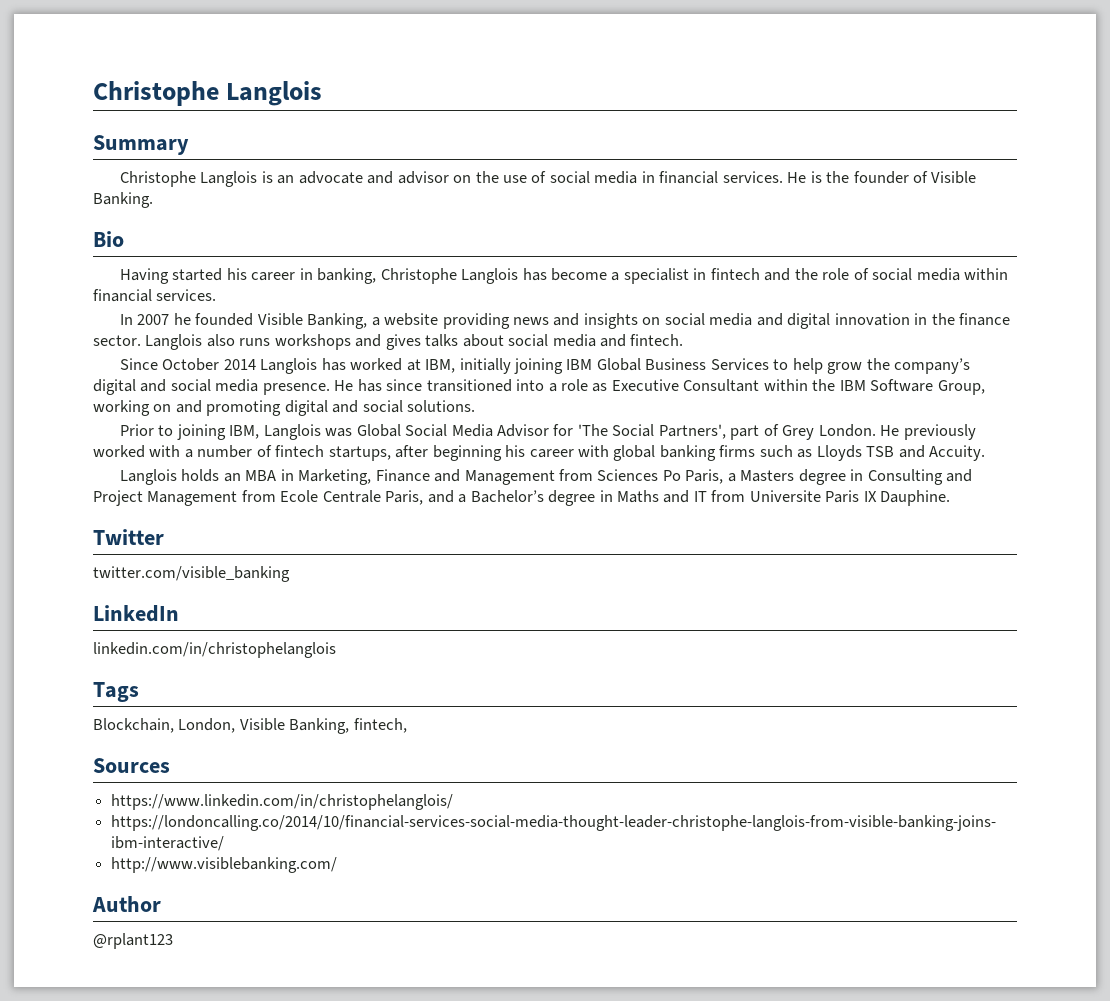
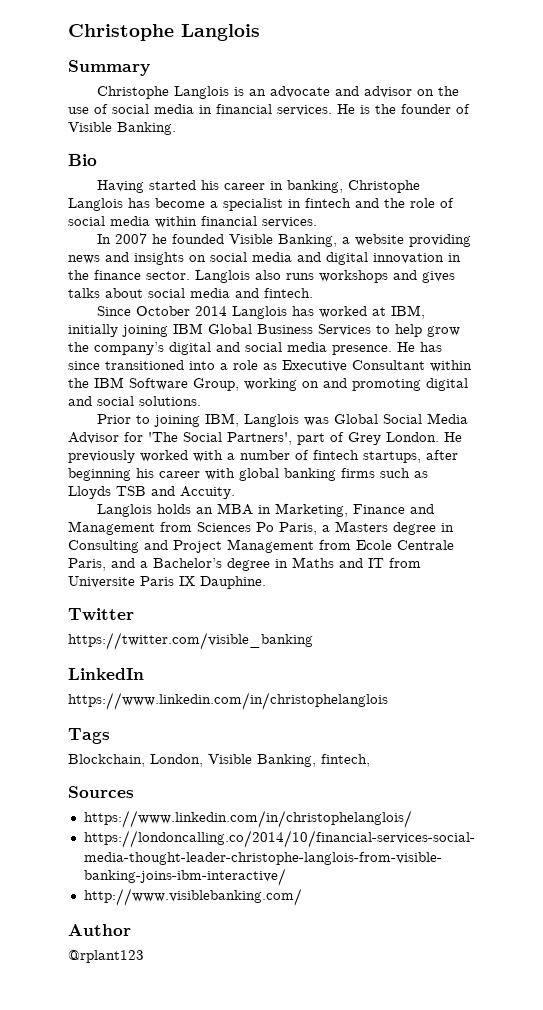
[93,566,290,582] twitter.com/visible_banking -> [68,632,313,650] https://twitter.com/visible_banking
[93,642,336,658] linkedin.com/in/christophelanglois -> [68,692,388,710] https://www.linkedin.com/in/christophelanglois

